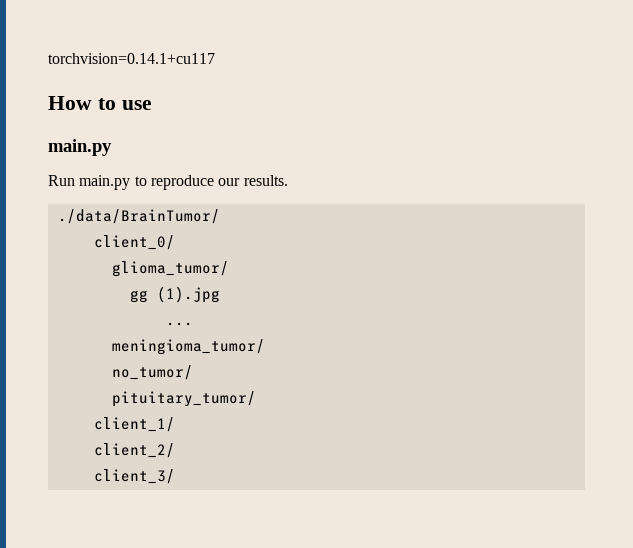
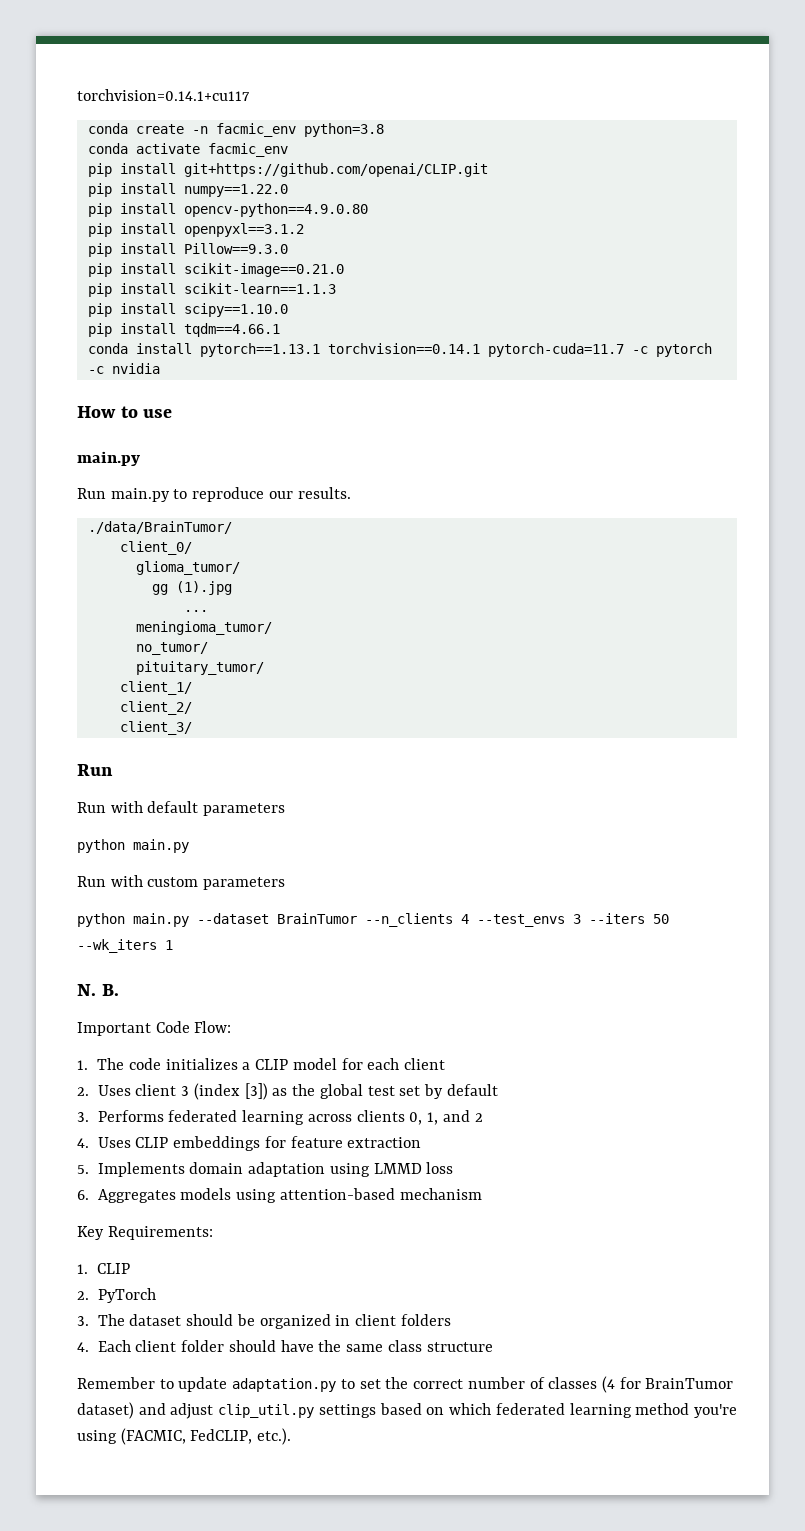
(215, 58) none -> [87,123,384,137] [87,143,288,157] [87,163,488,177] [87,183,288,197] [87,203,368,217] [87,223,304,237] [87,243,288,257] [87,263,344,277] [87,283,336,297] [87,303,288,317] [87,323,280,337] [87,343,712,357] [87,363,160,374] // conda create -n facmic_env python=3.8 // conda activate facmic_env // pip install git+https://github.com/openai/CLIP.git // pip install numpy==1.22.0 // pip install opencv-python==4.9.0.80 // pip install openpyxl==3.1.2 // pip install Pillow==9.3.0 // pip install scikit-image==0.21.0 // pip install scikit-learn==1.1.3 // pip install scipy==1.10.0 // pip install tqdm==4.66.1 // conda install pytorch==1.13.1 torchvision==0.14.1 pytorch-cuda=11.7 -c pytorch -c nvidia
(175, 476) none -> [77,764,113,776] [77,801,286,816] [77,839,189,853] [77,875,286,890] [77,913,669,927] [77,939,173,953] [77,984,119,996] [77,1021,232,1036] [77,1058,446,1070] [77,1083,498,1100] [77,1110,483,1125] [77,1136,422,1151] [77,1162,454,1177] [77,1188,482,1203] [77,1226,213,1240] [77,1263,131,1274] [77,1288,156,1303] [77,1314,451,1329] [77,1340,493,1352] [77,1376,734,1393] [77,1402,737,1419] [77,1428,292,1445] // Run // Run with default parameters // python main.py // Run with custom parameters // python main.py --dataset BrainTumor --n_clients 4 --test_envs 3 --iters 50 --wk_iters 1 // N. B. // Important Code Flow: // 1. The code initializes a CLIP model for each client // 2. Uses client 3 (index [3]) as the global test set by default // 3. Performs federated learning across clients 0, 1, and 2 // 4. Uses CLIP embeddings for feature extraction // 5. Implements domain adaptation using LMMD loss // 6. Aggregates models using attention-based mechanism // Key Requirements: // 1. CLIP // 2. PyTorch // 3. The dataset should be organized in client folders // 4. Each client folder should have the same class structure // Remember to update adaptation.py to set the correct number of classes (4 for BrainTumor dataset) and adjust clip_util.py settings based on which federated learning method you're using (FACMIC, FedCLIP, etc.).

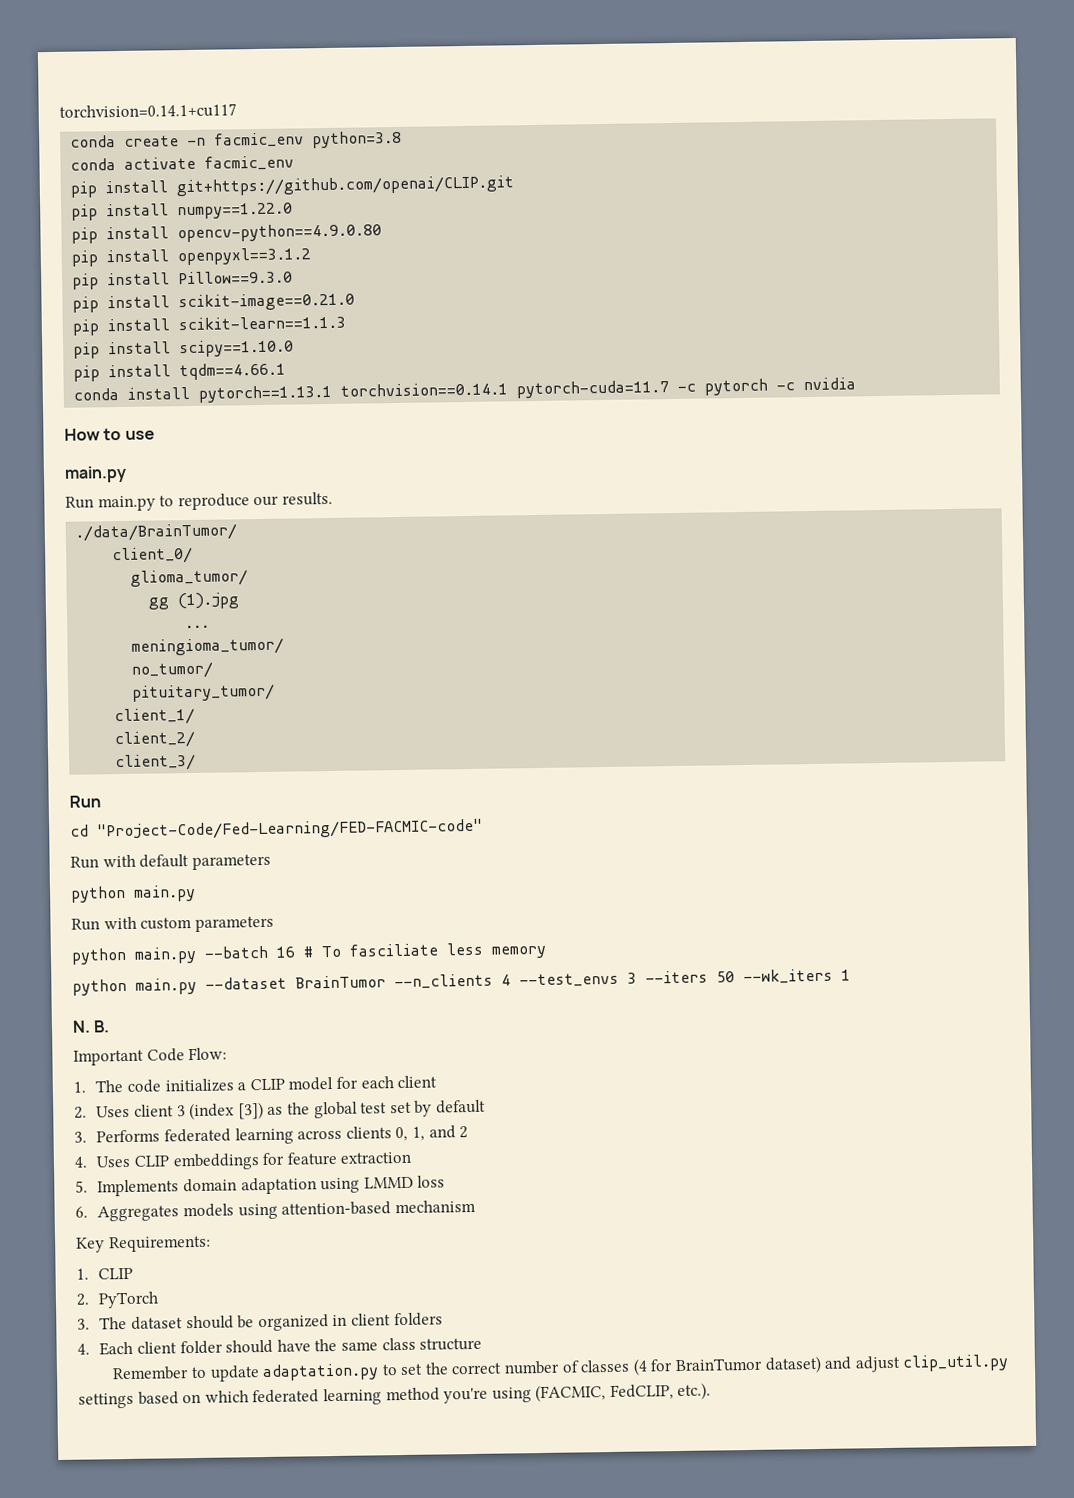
(113, 770) none -> [70,818,483,841] // cd "Project-Code/Fed-Learning/FED-FACMIC-code"
(286, 883) none -> [71,942,547,965] // python main.py --batch 16 # To fasciliate less memory

